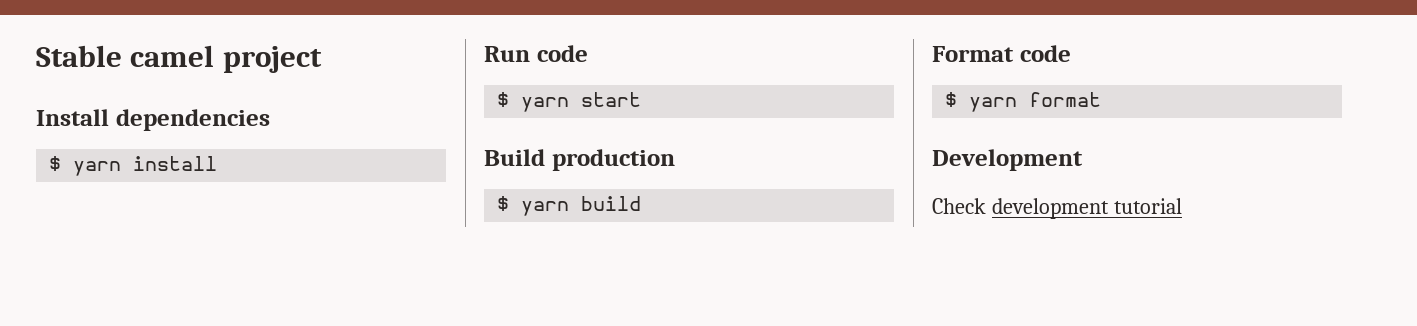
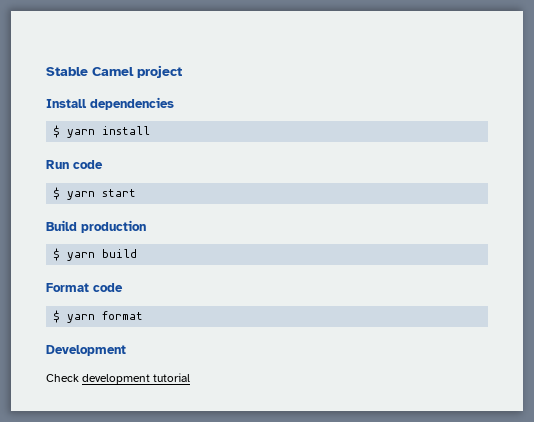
[130,45,215,67] camel -> [92,67,134,76] Camel

